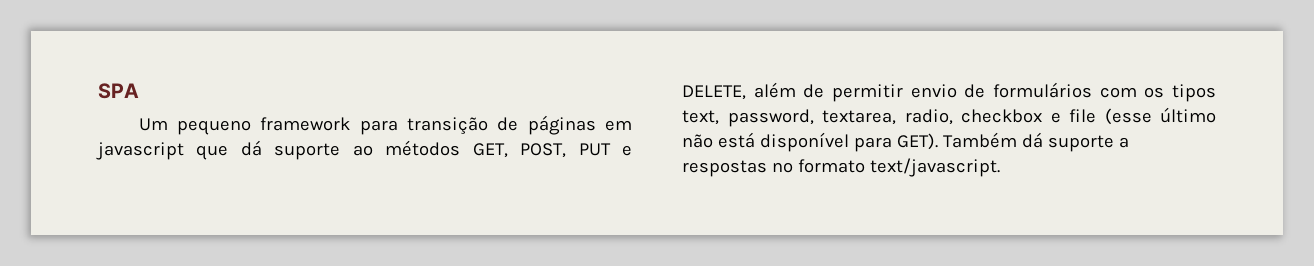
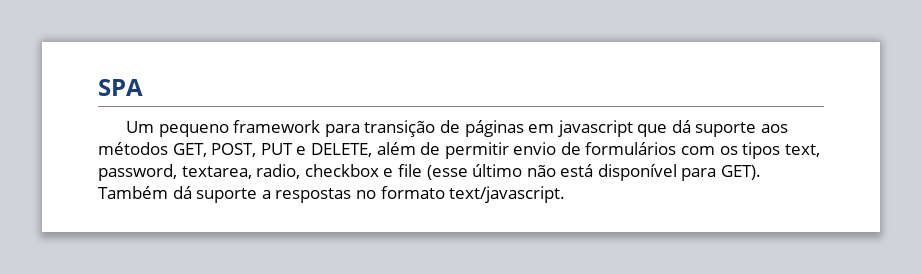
[352,145,373,156] ao -> [761,124,789,133] aos

